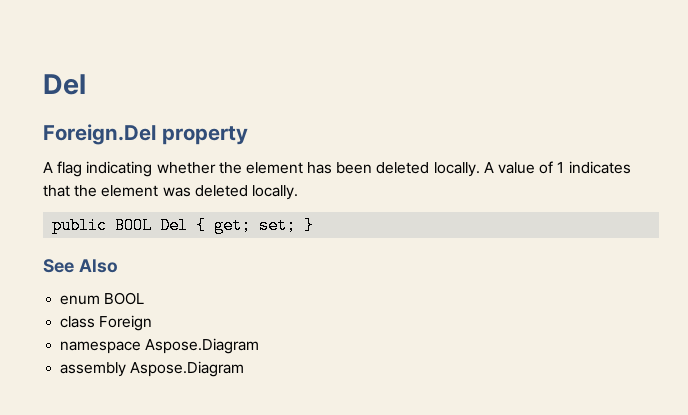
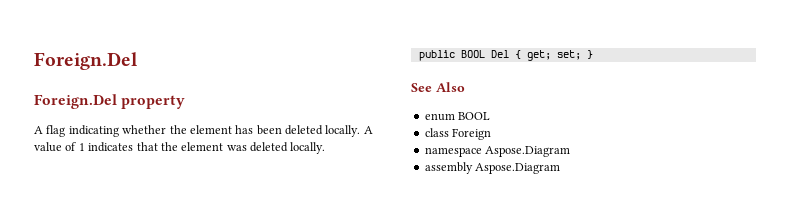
[43,74,86,95] Del -> [34,52,138,70] Foreign.Del

